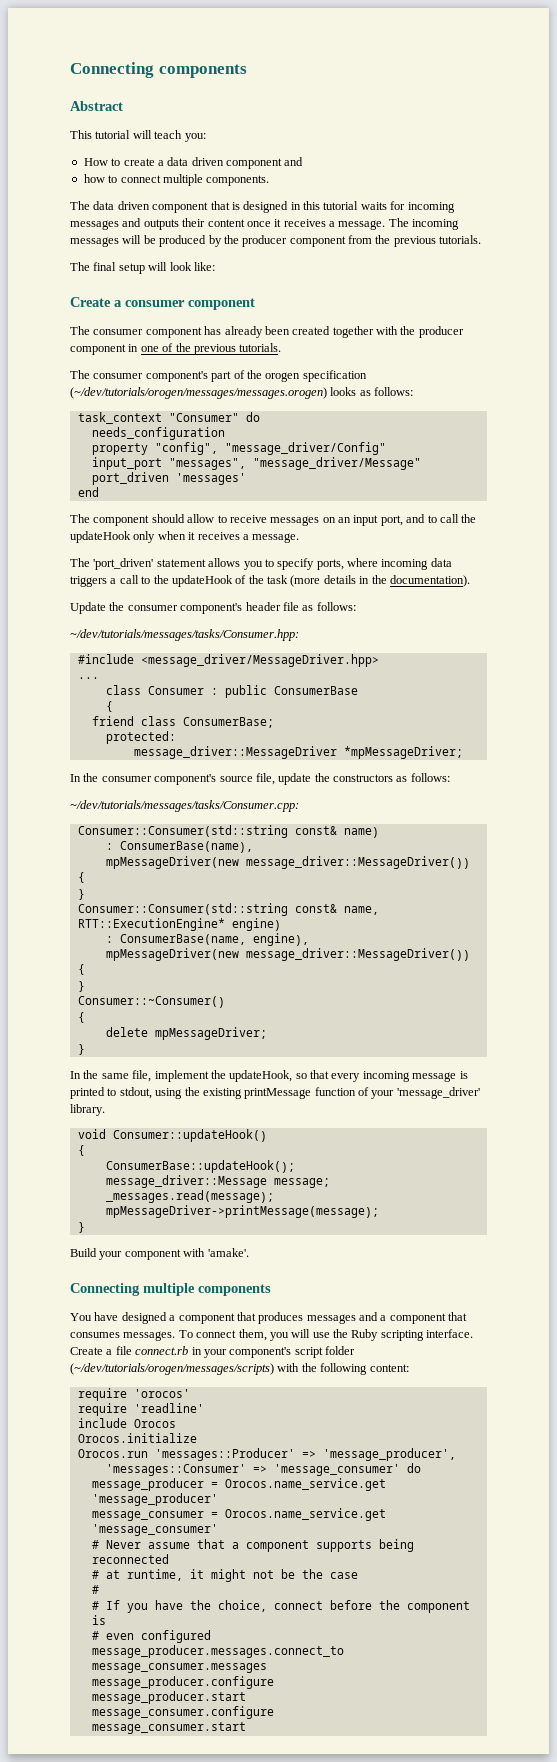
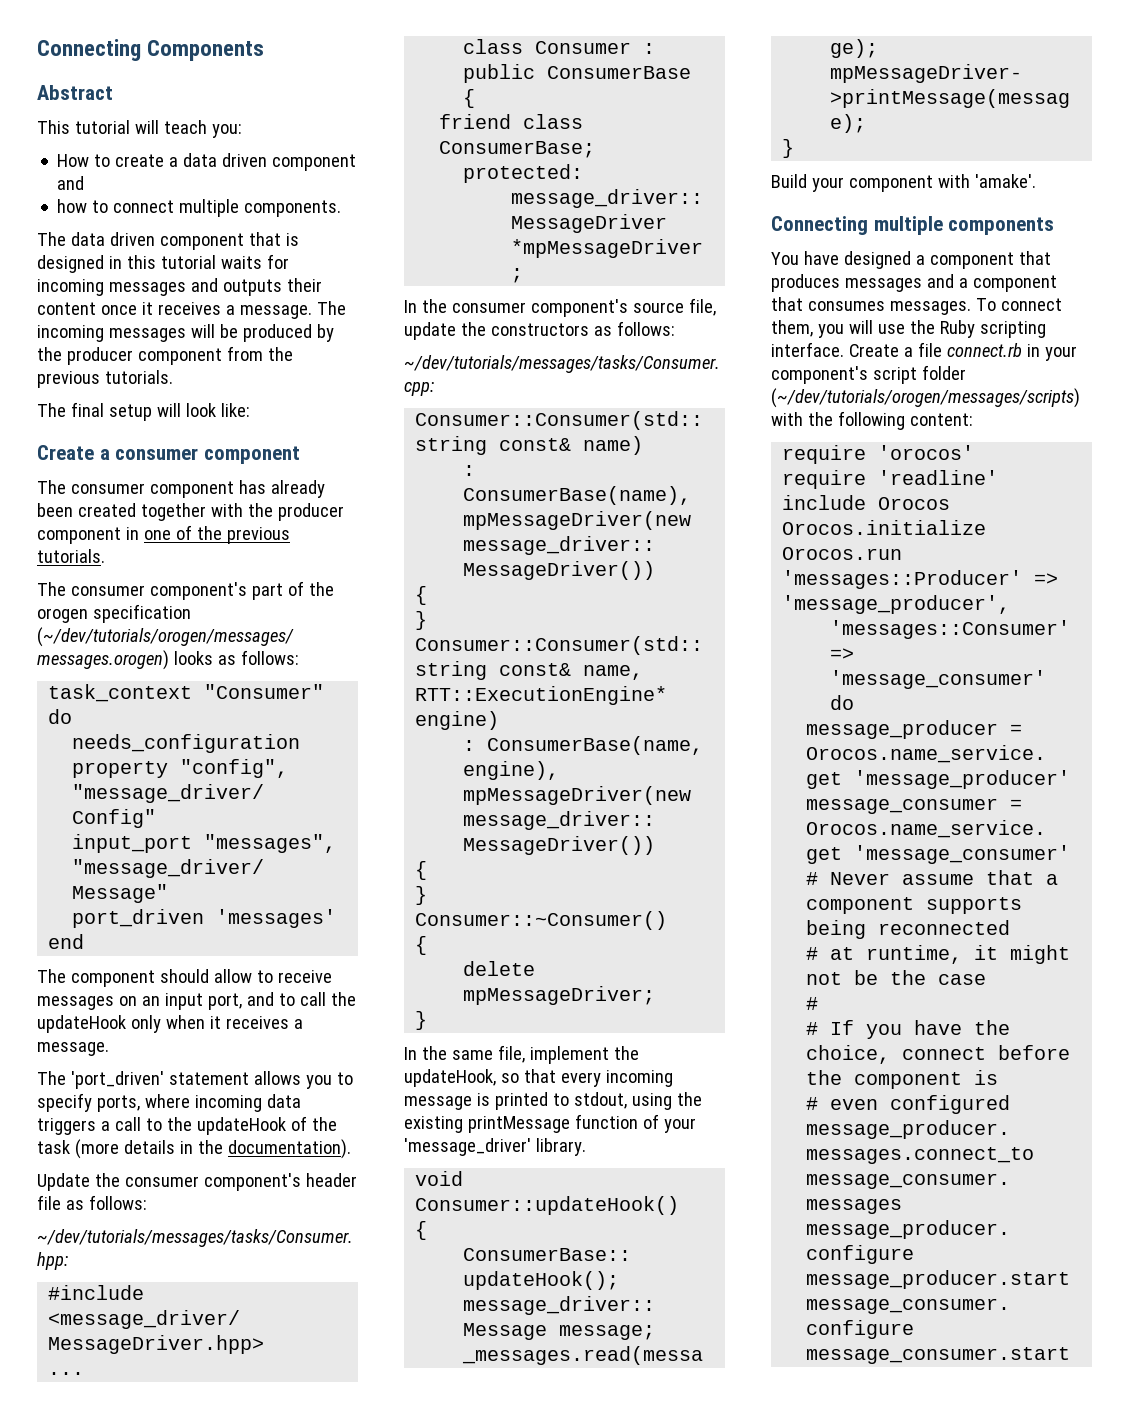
[70,62,247,78] Connecting components -> [37,39,265,61] Connecting Components

